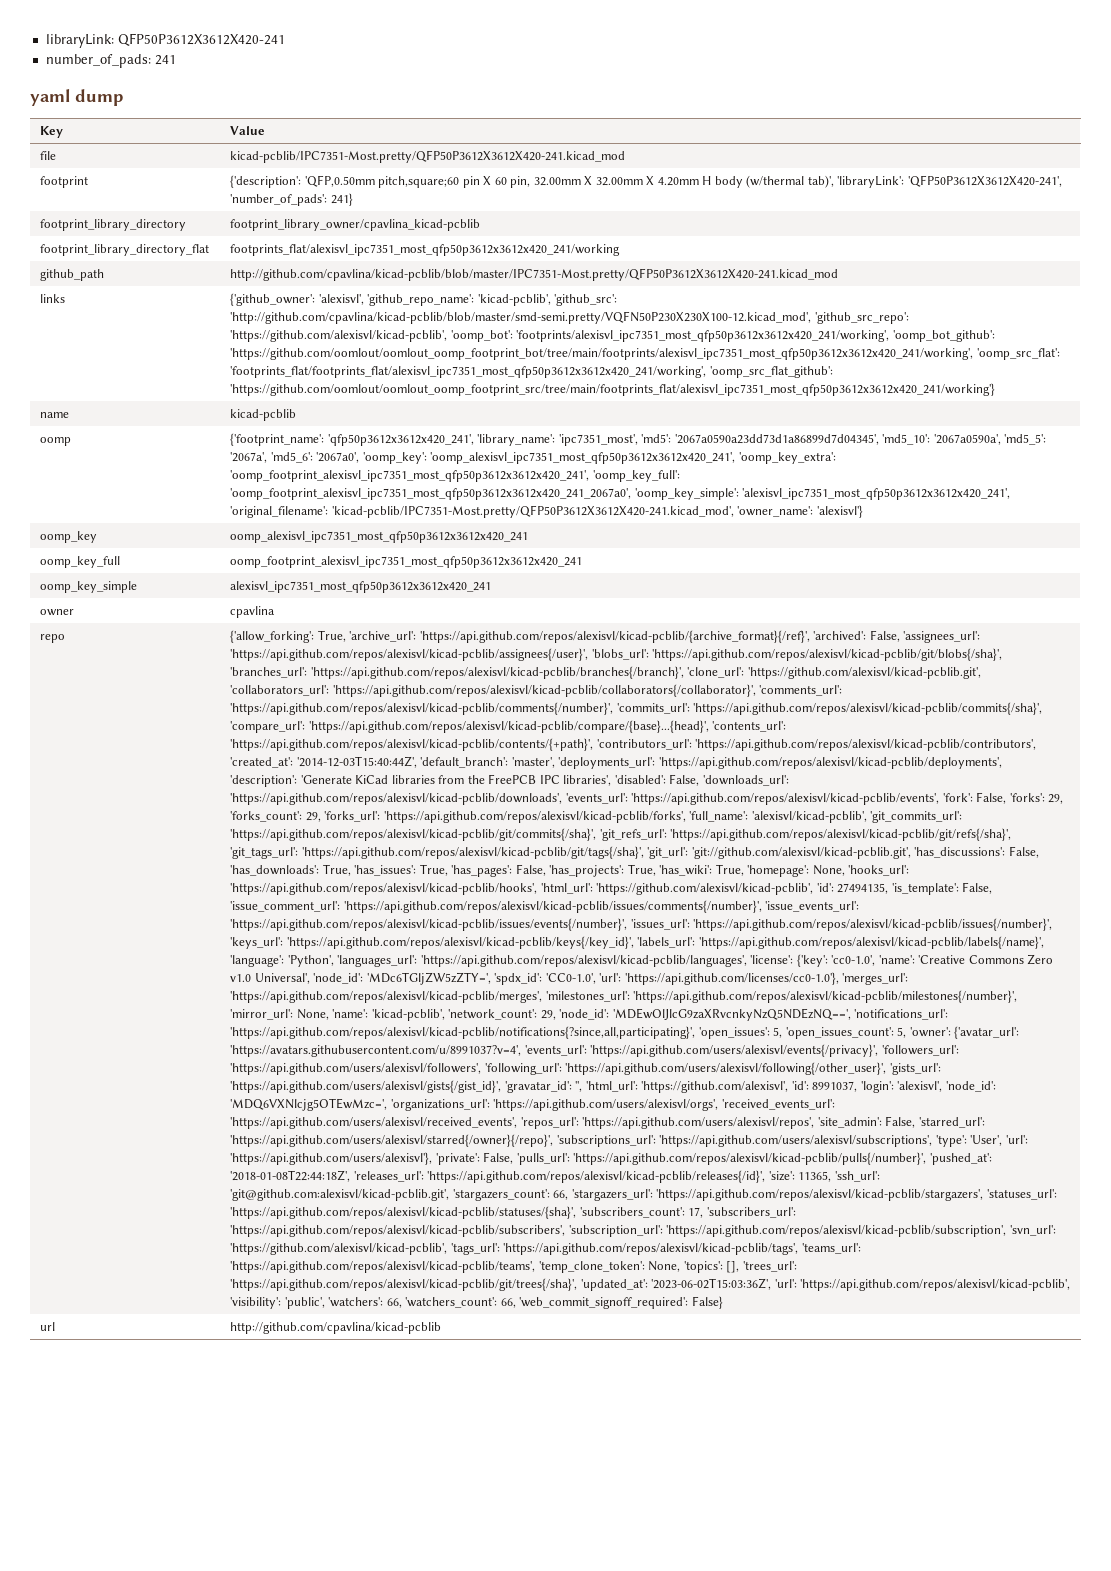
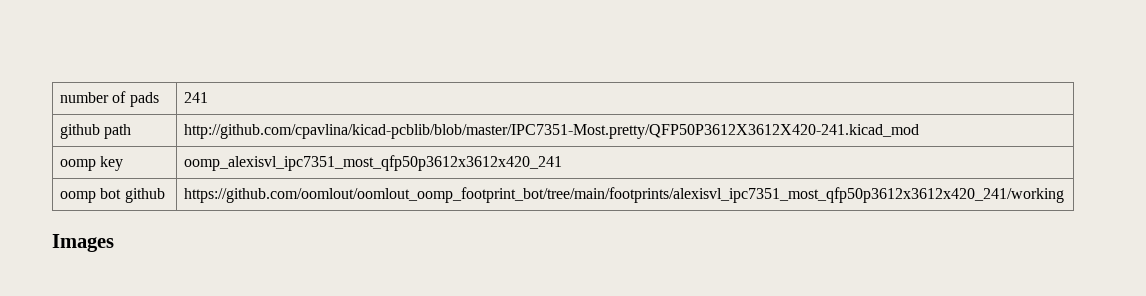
[45,33,285,48] [45,54,176,68] [30,89,124,106] [40,126,64,138] [230,126,266,135] [40,151,57,160] [230,150,626,163] [40,176,89,188] [230,175,1062,188] [230,193,353,206] [40,219,187,231] [230,219,481,231] [40,244,210,256] [230,244,621,256] [40,269,105,281] [230,268,839,281] [40,294,66,303] [230,293,618,306] [230,311,909,324] [230,330,995,342] [230,348,1060,360] [230,366,833,378] [230,383,996,396] [40,412,70,418] [230,409,297,421] [40,437,72,446] [230,433,1047,446] [230,452,836,464] [230,470,680,482] [230,488,1011,500] [230,505,863,518] [40,531,98,543] [230,531,529,543] [40,556,121,568] [230,556,583,568] [40,581,138,593] [230,581,492,593] [40,609,75,616] [230,606,276,618] [40,634,66,643] [230,630,981,643] [230,648,1003,661] [230,666,981,679] [230,684,843,697] [230,702,1043,715] [230,720,787,733] [230,738,1037,751] [230,756,1002,769] [230,774,789,787] [230,792,1064,805] [230,811,963,823] [230,828,1012,841] [230,846,1039,859] [230,864,910,877] [230,882,993,895] [230,900,860,913] [230,918,1053,931] [230,936,1044,949] [230,954,1054,967] [230,972,909,985] [230,990,1018,1003] [230,1008,949,1021] [230,1026,1020,1039] [230,1044,959,1057] [230,1062,941,1075] [230,1080,996,1093] [230,1098,835,1111] [230,1116,985,1129] [230,1134,1028,1147] [230,1152,992,1165] [230,1170,880,1183] [230,1189,1057,1201] [230,1206,796,1219] [230,1225,1056,1237] [230,1243,861,1255] [230,1261,797,1273] [230,1278,1071,1291] [230,1296,723,1309] [40,1322,56,1331] [230,1322,442,1334] libraryLink: QFP50P3612X3612X420-241 // number_of_pads: 241 // yaml dump // Key | Value // file | kicad-pcblib/IPC7351-Most.pretty/QFP50P3612X3612X420-241.kicad_mod // footprint | {'description': 'QFP,0.50mm pitch,square;60 pin X 60 pin, 32.00mm X 32.00mm X 4.20mm H body (w/thermal tab)', 'libraryLink': 'QFP50P3612X3612X420-241', 'number_of_pads': 241} // footprint_library_directory | footprint_library_owner/cpavlina_kicad-pcblib // footprint_library_directory_flat | footprints_flat/alexisvl_ipc7351_most_qfp50p3612x3612x420_241/working // github_path | http://github.com/cpavlina/kicad-pcblib/blob/master/IPC7351-Most.pretty/QFP50P3612X3612X420-241.kicad_mod // links | {'github_owner': 'alexisvl', 'github_repo_name': 'kicad-pcblib', 'github_src': 'http://github.com/cpavlina/kicad-pcblib/blob/master/smd-semi.pretty/VQFN50P230X230X100-12.kicad_mod', 'github_src_repo': 'https://github.com/alexisvl/kicad-pcblib', 'oomp_bot': 'footprints/alexisvl_ipc7351_most_qfp50p3612x3612x420_241/working', 'oomp_bot_github': 'https://github.com/oomlout/oomlout_oomp_footprint_bot/tree/main/footprints/alexisvl_ipc7351_most_qfp50p3612x3612x420_241/working', 'oomp_src_flat': 'footprints_flat/footprints_flat/alexisvl_ipc7351_most_qfp50p3612x3612x420_241/working', 'oomp_src_flat_github': 'https://github.com/oomlout/oomlout_oomp_footprint_src/tree/main/footprints_flat/alexisvl_ipc7351_most_qfp50p3612x3612x420_241/working'} // name | kicad-pcblib // oomp | {'footprint_name': 'qfp50p3612x3612x420_241', 'library_name': 'ipc7351_most', 'md5': '2067a0590a23dd73d1a86899d7d04345', 'md5_10': '2067a0590a', 'md5_5': '2067a', 'md5_6': '2067a0', 'oomp_key': 'oomp_alexisvl_ipc7351_most_qfp50p3612x3612x420_241', 'oomp_key_extra': 'oomp_footprint_alexisvl_ipc7351_most_qfp50p3612x3612x420_241', 'oomp_key_full': 'oomp_footprint_alexisvl_ipc7351_most_qfp50p3612x3612x420_241_2067a0', 'oomp_key_simple': 'alexisvl_ipc7351_most_qfp50p3612x3612x420_241', 'original_filename': 'kicad-pcblib/IPC7351-Most.pretty/QFP50P3612X3612X420-241.kicad_mod', 'owner_name': 'alexisvl'} // oomp_key | oomp_alexisvl_ipc7351_most_qfp50p3612x3612x420_241 // oomp_key_full | oomp_footprint_alexisvl_ipc7351_most_qfp50p3612x3612x420_241 // oomp_key_simple | alexisvl_ipc7351_most_qfp50p3612x3612x420_241 // owner | cpavlina // repo | {'allow_forking': True, 'archive_url': 'https://api.github.com/repos/alexisvl/kicad-pcblib/{archive_format}{/ref}', 'archived': False, 'assignees_url': 'https://api.github.com/repos/alexisvl/kicad-pcblib/assignees{/user}', 'blobs_url': 'https://api.github.com/repos/alexisvl/kicad-pcblib/git/blobs{/sha}', 'branches_url': 'https://api.github.com/repos/alexisvl/kicad-pcblib/branches{/branch}', 'clone_url': 'https://github.com/alexisvl/kicad-pcblib.git', 'collaborators_url': 'https://api.github.com/repos/alexisvl/kicad-pcblib/collaborators{/collaborator}', 'comments_url': 'https://api.github.com/repos/alexisvl/kicad-pcblib/comments{/number}', 'commits_url': 'https://api.github.com/repos/alexisvl/kicad-pcblib/commits{/sha}', 'compare_url': 'https://api.github.com/repos/alexisvl/kicad-pcblib/compare/{base}...{head}', 'contents_url': 'https://api.github.com/repos/alexisvl/kicad-pcblib/contents/{+path}', 'contributors_url': 'https://api.github.com/repos/alexisvl/kicad-pcblib/contributors', 'created_at': '2014-12-03T15:40:44Z', 'default_branch': 'master', 'deployments_url': 'https://api.github.com/repos/alexisvl/kicad-pcblib/deployments', 'description': 'Generate KiCad libraries from the FreePCB IPC libraries', 'disabled': False, 'downloads_url': 'https://api.github.com/repos/alexisvl/kicad-pcblib/downloads', 'events_url': 'https://api.github.com/repos/alexisvl/kicad-pcblib/events', 'fork': False, 'forks': 29, 'forks_count': 29, 'forks_url': 'https://api.github.com/repos/alexisvl/kicad-pcblib/forks', 'full_name': 'alexisvl/kicad-pcblib', 'git_commits_url': 'https://api.github.com/repos/alexisvl/kicad-pcblib/git/commits{/sha}', 'git_refs_url': 'https://api.github.com/repos/alexisvl/kicad-pcblib/git/refs{/sha}', 'git_tags_url': 'https://api.github.com/repos/alexisvl/kicad-pcblib/git/tags{/sha}', 'git_url': 'git://github.com/alexisvl/kicad-pcblib.git', 'has_discussions': False, 'has_downloads': True, 'has_issues': True, 'has_pages': False, 'has_projects': True, 'has_wiki': True, 'homepage': None, 'hooks_url': 'https://api.github.com/repos/alexisvl/kicad-pcblib/hooks', 'html_url': 'https://github.com/alexisvl/kicad-pcblib', 'id': 27494135, 'is_template': False, 'issue_comment_url': 'https://api.github.com/repos/alexisvl/kicad-pcblib/issues/comments{/number}', 'issue_events_url': 'https://api.github.com/repos/alexisvl/kicad-pcblib/issues/events{/number}', 'issues_url': 'https://api.github.com/repos/alexisvl/kicad-pcblib/issues{/number}', 'keys_url': 'https://api.github.com/repos/alexisvl/kicad-pcblib/keys{/key_id}', 'labels_url': 'https://api.github.com/repos/alexisvl/kicad-pcblib/labels{/name}', 'language': 'Python', 'languages_url': 'https://api.github.com/repos/alexisvl/kicad-pcblib/languages', 'license': {'key': 'cc0-1.0', 'name': 'Creative Commons Zero v1.0 Universal', 'node_id': 'MDc6TGljZW5zZTY=', 'spdx_id': 'CC0-1.0', 'url': 'https://api.github.com/licenses/cc0-1.0'}, 'merges_url': 'https://api.github.com/repos/alexisvl/kicad-pcblib/merges', 'milestones_url': 'https://api.github.com/repos/alexisvl/kicad-pcblib/milestones{/number}', 'mirror_url': None, 'name': 'kicad-pcblib', 'network_count': 29, 'node_id': 'MDEwOlJlcG9zaXRvcnkyNzQ5NDEzNQ==', 'notifications_url': 'https://api.github.com/repos/alexisvl/kicad-pcblib/notifications{?since,all,participating}', 'open_issues': 5, 'open_issues_count': 5, 'owner': {'avatar_url': 'https://avatars.githubusercontent.com/u/8991037?v=4', 'events_url': 'https://api.github.com/users/alexisvl/events{/privacy}', 'followers_url': 'https://api.github.com/users/alexisvl/followers', 'following_url': 'https://api.github.com/users/alexisvl/following{/other_user}', 'gists_url': 'https://api.github.com/users/alexisvl/gists{/gist_id}', 'gravatar_id': '', 'html_url': 'https://github.com/alexisvl', 'id': 8991037, 'login': 'alexisvl', 'node_id': 'MDQ6VXNlcjg5OTEwMzc=', 'organizations_url': 'https://api.github.com/users/alexisvl/orgs', 'received_events_url': 'https://api.github.com/users/alexisvl/received_events', 'repos_url': 'https://api.github.com/users/alexisvl/repos', 'site_admin': False, 'starred_url': 'https://api.github.com/users/alexisvl/starred{/owner}{/repo}', 'subscriptions_url': 'https://api.github.com/users/alexisvl/subscriptions', 'type': 'User', 'url': 'https://api.github.com/users/alexisvl'}, 'private': False, 'pulls_url': 'https://api.github.com/repos/alexisvl/kicad-pcblib/pulls{/number}', 'pushed_at': '2018-01-08T22:44:18Z', 'releases_url': 'https://api.github.com/repos/alexisvl/kicad-pcblib/releases{/id}', 'size': 11365, 'ssh_url': 'git@github.com:alexisvl/kicad-pcblib.git', 'stargazers_count': 66, 'stargazers_url': 'https://api.github.com/repos/alexisvl/kicad-pcblib/stargazers', 'statuses_url': 'https://api.github.com/repos/alexisvl/kicad-pcblib/statuses/{sha}', 'subscribers_count': 17, 'subscribers_url': 'https://api.github.com/repos/alexisvl/kicad-pcblib/subscribers', 'subscription_url': 'https://api.github.com/repos/alexisvl/kicad-pcblib/subscription', 'svn_url': 'https://github.com/alexisvl/kicad-pcblib', 'tags_url': 'https://api.github.com/repos/alexisvl/kicad-pcblib/tags', 'teams_url': 'https://api.github.com/repos/alexisvl/kicad-pcblib/teams', 'temp_clone_token': None, 'topics': [], 'trees_url': 'https://api.github.com/repos/alexisvl/kicad-pcblib/git/trees{/sha}', 'updated_at': '2023-06-02T15:03:36Z', 'url': 'https://api.github.com/repos/alexisvl/kicad-pcblib', 'visibility': 'public', 'watchers': 66, 'watchers_count': 66, 'web_commit_signoff_required': False} // url | http://github.com/cpavlina/kicad-pcblib -> [60,91,159,107] [184,92,209,103] [60,124,132,139] [184,124,920,139] [60,156,124,171] [184,155,563,171] [60,188,165,203] [184,187,1065,203] [52,234,114,252] number of pads | 241 // github path | http://github.com/cpavlina/kicad-pcblib/blob/master/IPC7351-Most.pretty/QFP50P3612X3612X420-241.kicad_mod // oomp key | oomp_alexisvl_ipc7351_most_qfp50p3612x3612x420_241 // oomp bot github | https://github.com/oomlout/oomlout_oomp_footprint_bot/tree/main/footprints/alexisvl_ipc7351_most_qfp50p3612x3612x420_241/working // Images

